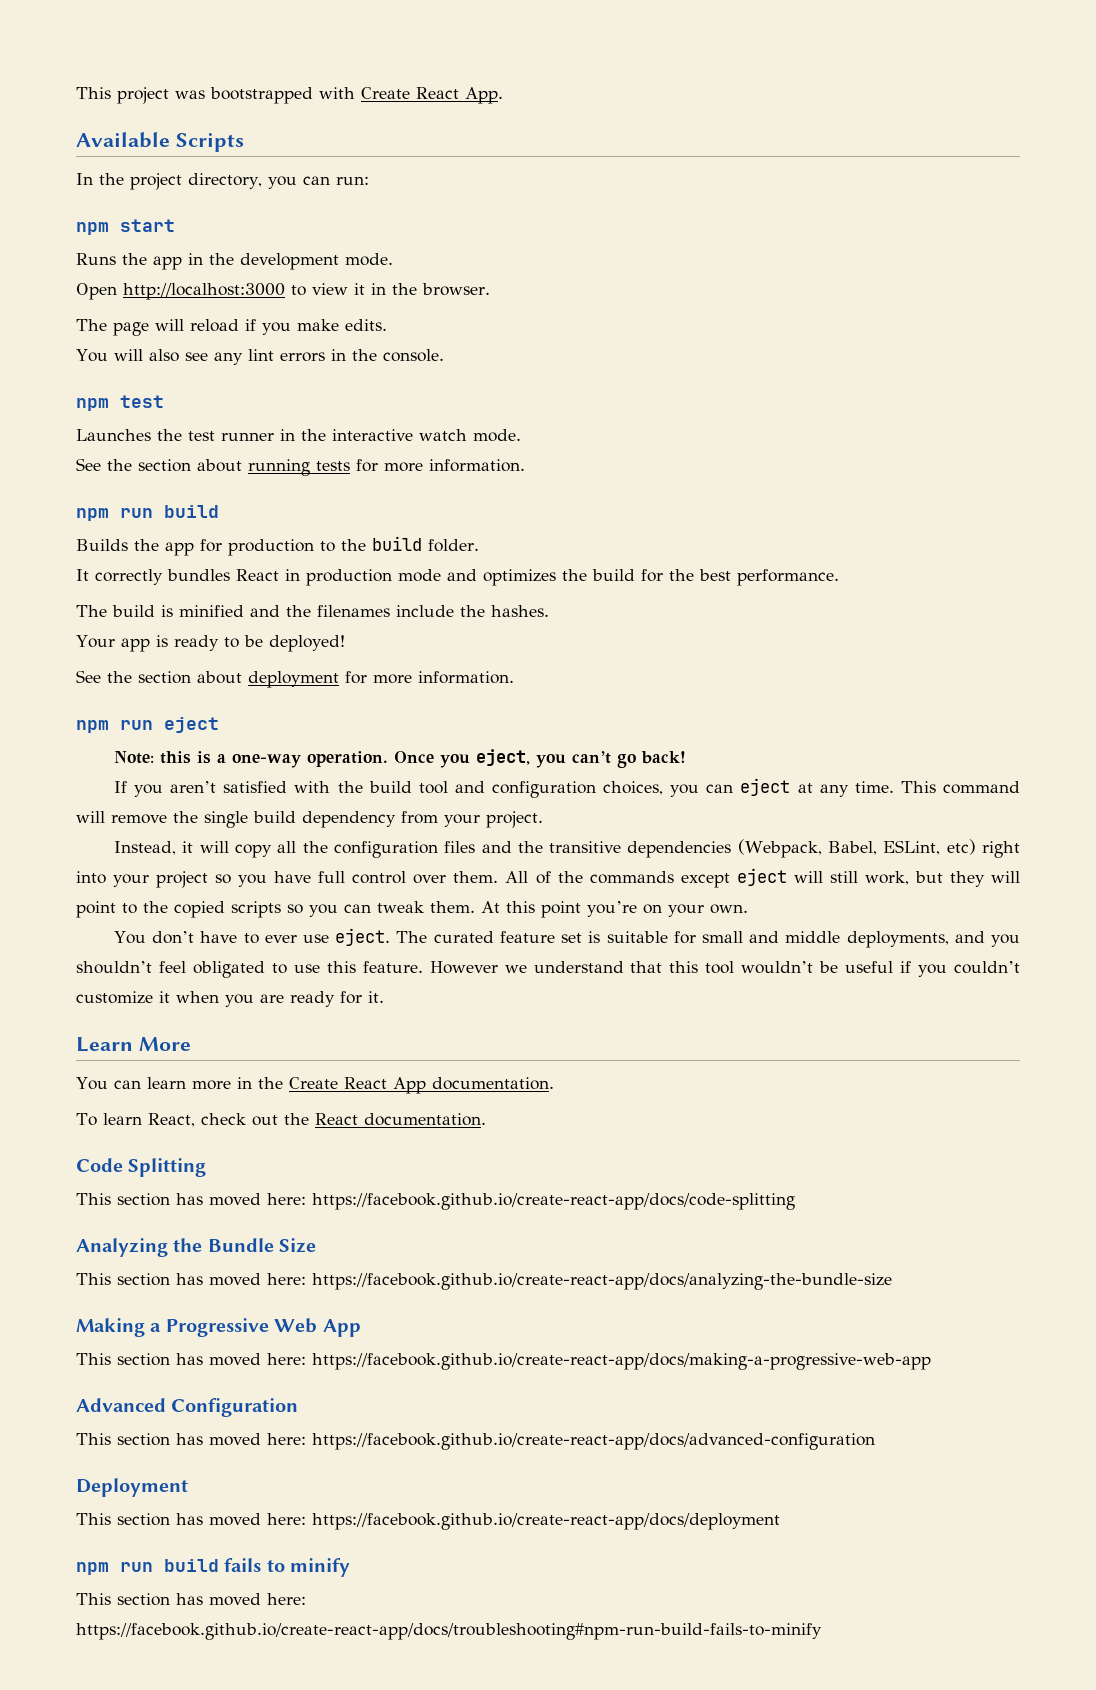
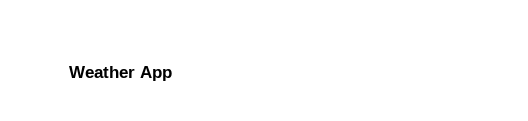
[76,87,503,104] [76,132,244,152] [76,173,369,190] [76,219,175,235] [76,253,393,270] [76,283,490,300] [76,319,387,336] [76,349,444,365] [76,395,164,411] [76,429,521,442] [76,458,525,476] [76,505,219,521] [76,536,479,556] [76,569,839,586] [76,605,549,617] [76,635,345,652] [76,670,514,688] [76,717,219,733] [113,749,686,768] [113,778,1021,798] [76,811,543,828] [113,839,1021,858] [76,868,1020,888] [76,901,748,918] [113,928,1021,948] [76,961,1021,978] [76,991,384,1007] [76,1037,191,1052] [76,1077,554,1094] [76,1113,486,1127] [76,1158,207,1177] [76,1193,795,1210] [76,1238,317,1257] [76,1273,892,1290] [76,1318,361,1337] [76,1353,931,1370] [76,1398,299,1417] [76,1433,875,1450] [76,1478,188,1497] [76,1513,780,1530] [76,1558,351,1577] [76,1593,306,1606] [76,1623,822,1640] This project was bootstrapped with Create React App. // Available Scripts // In the project directory, you can run: // npm start // Runs the app in the development mode. // Open http://localhost:3000 to view it in the browser. // The page will reload if you make edits. // You will also see any lint errors in the console. // npm test // Launches the test runner in the interactive watch mode. // See the section about running tests for more information. // npm run build // Builds the app for production to the build folder. // It correctly bundles React in production mode and optimizes the build for the best performance. // The build is minified and the filenames include the hashes. // Your app is ready to be deployed! // See the section about deployment for more information. // npm run eject // Note: this is a one-way operation. Once you eject, you can’t go back! // If you aren’t satisfied with the build tool and configuration choices, you can eject at any time. This command will remove the single build dependency from your project. // Instead, it will copy all the configuration files and the transitive dependencies (Webpack, Babel, ESLint, etc) right into your project so you have full control over them. All of the commands except eject will still work, but they will point to the copied scripts so you can tweak them. At this point you’re on your own. // You don’t have to ever use eject. The curated feature set is suitable for small and middle deployments, and you shouldn’t feel obligated to use this feature. However we understand that this tool wouldn’t be useful if you couldn’t customize it when you are ready for it. // Learn More // You can learn more in the Create React App documentation. // To learn React, check out the React documentation. // Code Splitting // This section has moved here: https://facebook.github.io/create-react-app/docs/code-splitting // Analyzing the Bundle Size // This section has moved here: https://facebook.github.io/create-react-app/docs/analyzing-the-bundle-size // Making a Progressive Web App // This section has moved here: https://facebook.github.io/create-react-app/docs/making-a-progressive-web-app // Advanced Configuration // This section has moved here: https://facebook.github.io/create-react-app/docs/advanced-configuration // Deployment // This section has moved here: https://facebook.github.io/create-react-app/docs/deployment // npm run build fails to minify // This section has moved here: https://facebook.github.io/create-react-app/docs/troubleshooting#npm-run-build-fails-to-minify -> [69,66,172,81] Weather App

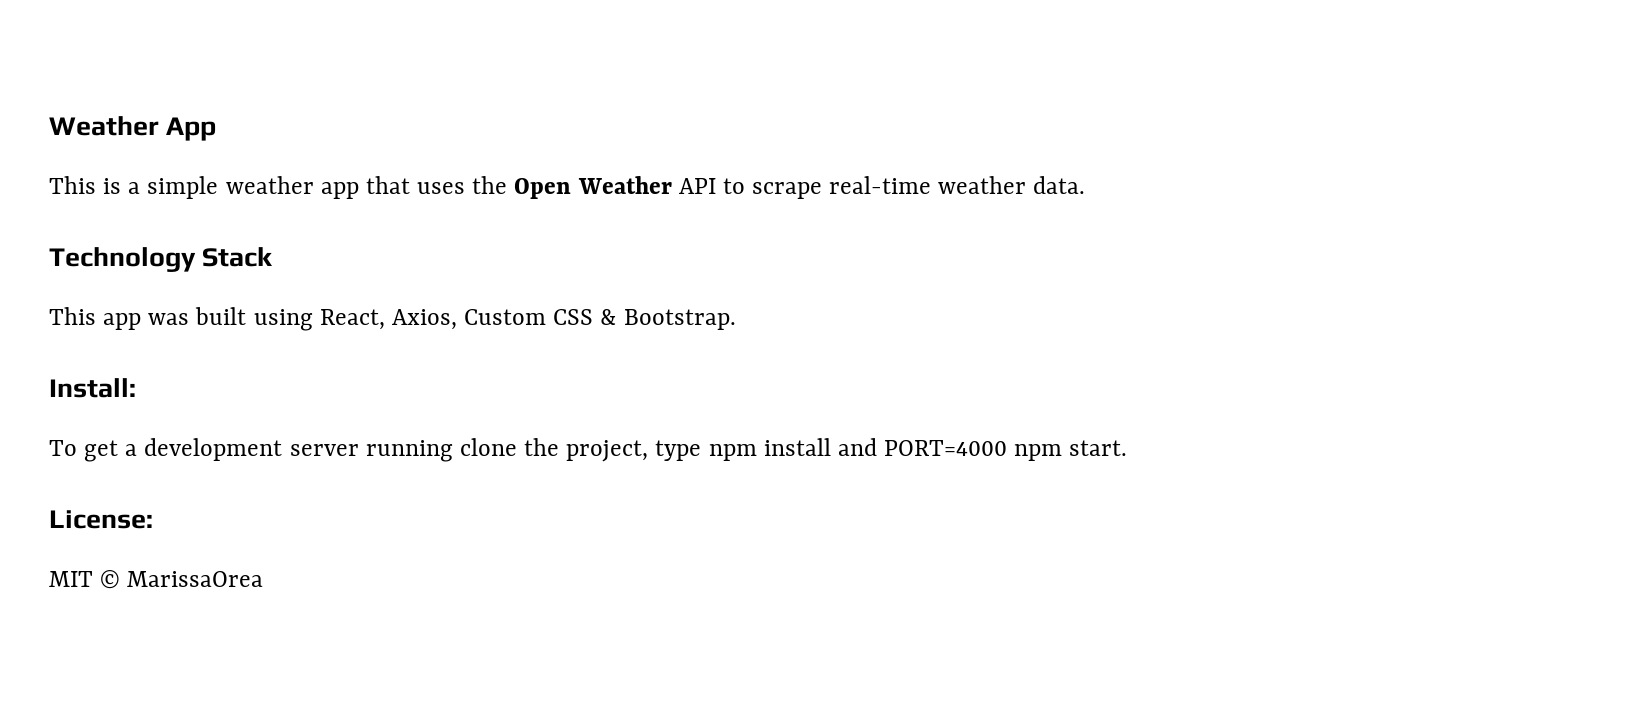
(172, 73) none -> [49,176,1086,199] [49,247,273,272] [49,307,736,331] [49,378,136,398] [49,438,1128,462] [49,510,153,529] [49,570,264,589] // This is a simple weather app that uses the Open Weather API to scrape real-time weather data. // Technology Stack // This app was built using React, Axios, Custom CSS & Bootstrap. // Install: // To get a development server running clone the project, type npm install and PORT=4000 npm start. // License: // MIT © MarissaOrea

